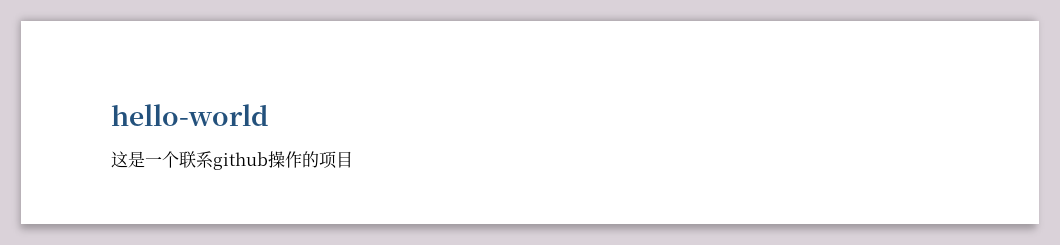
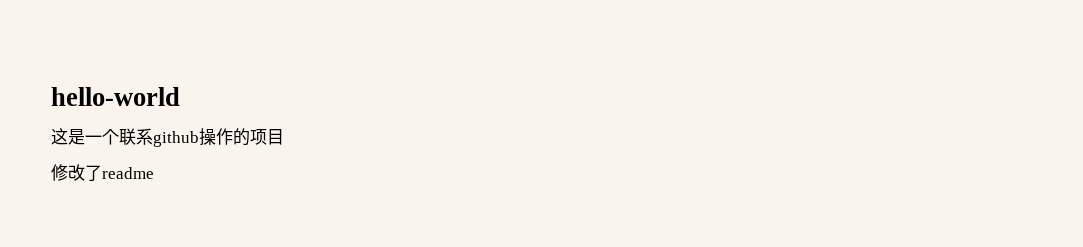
(353, 159) none -> [51,164,154,181] // 修改了readme

